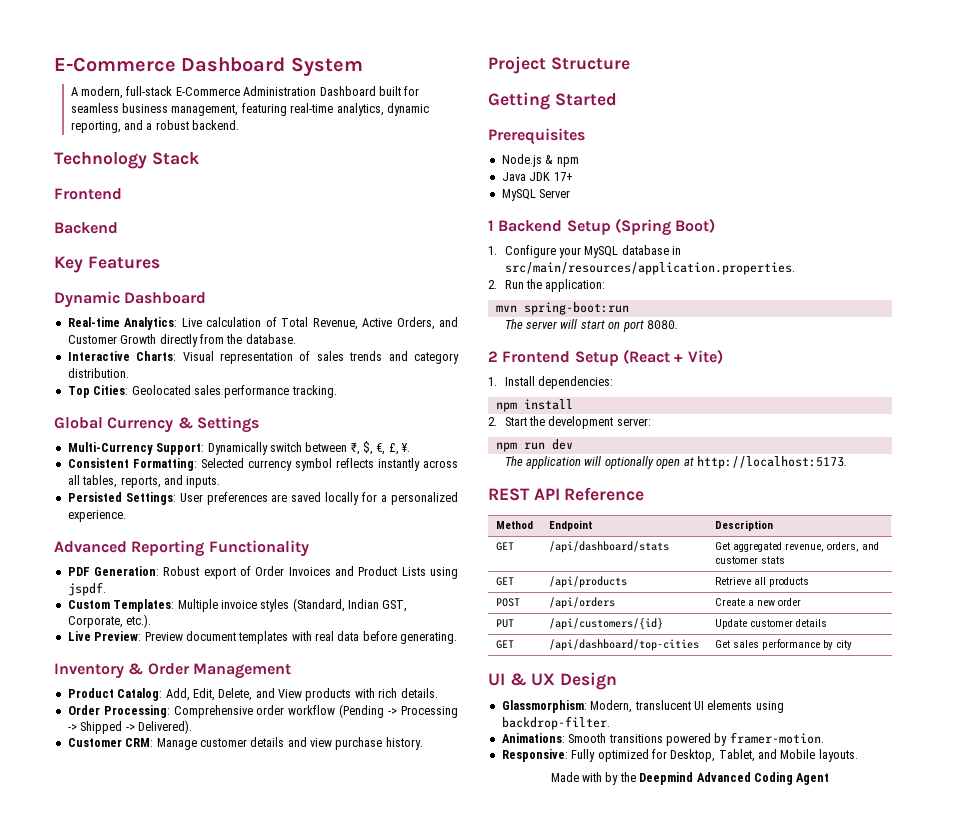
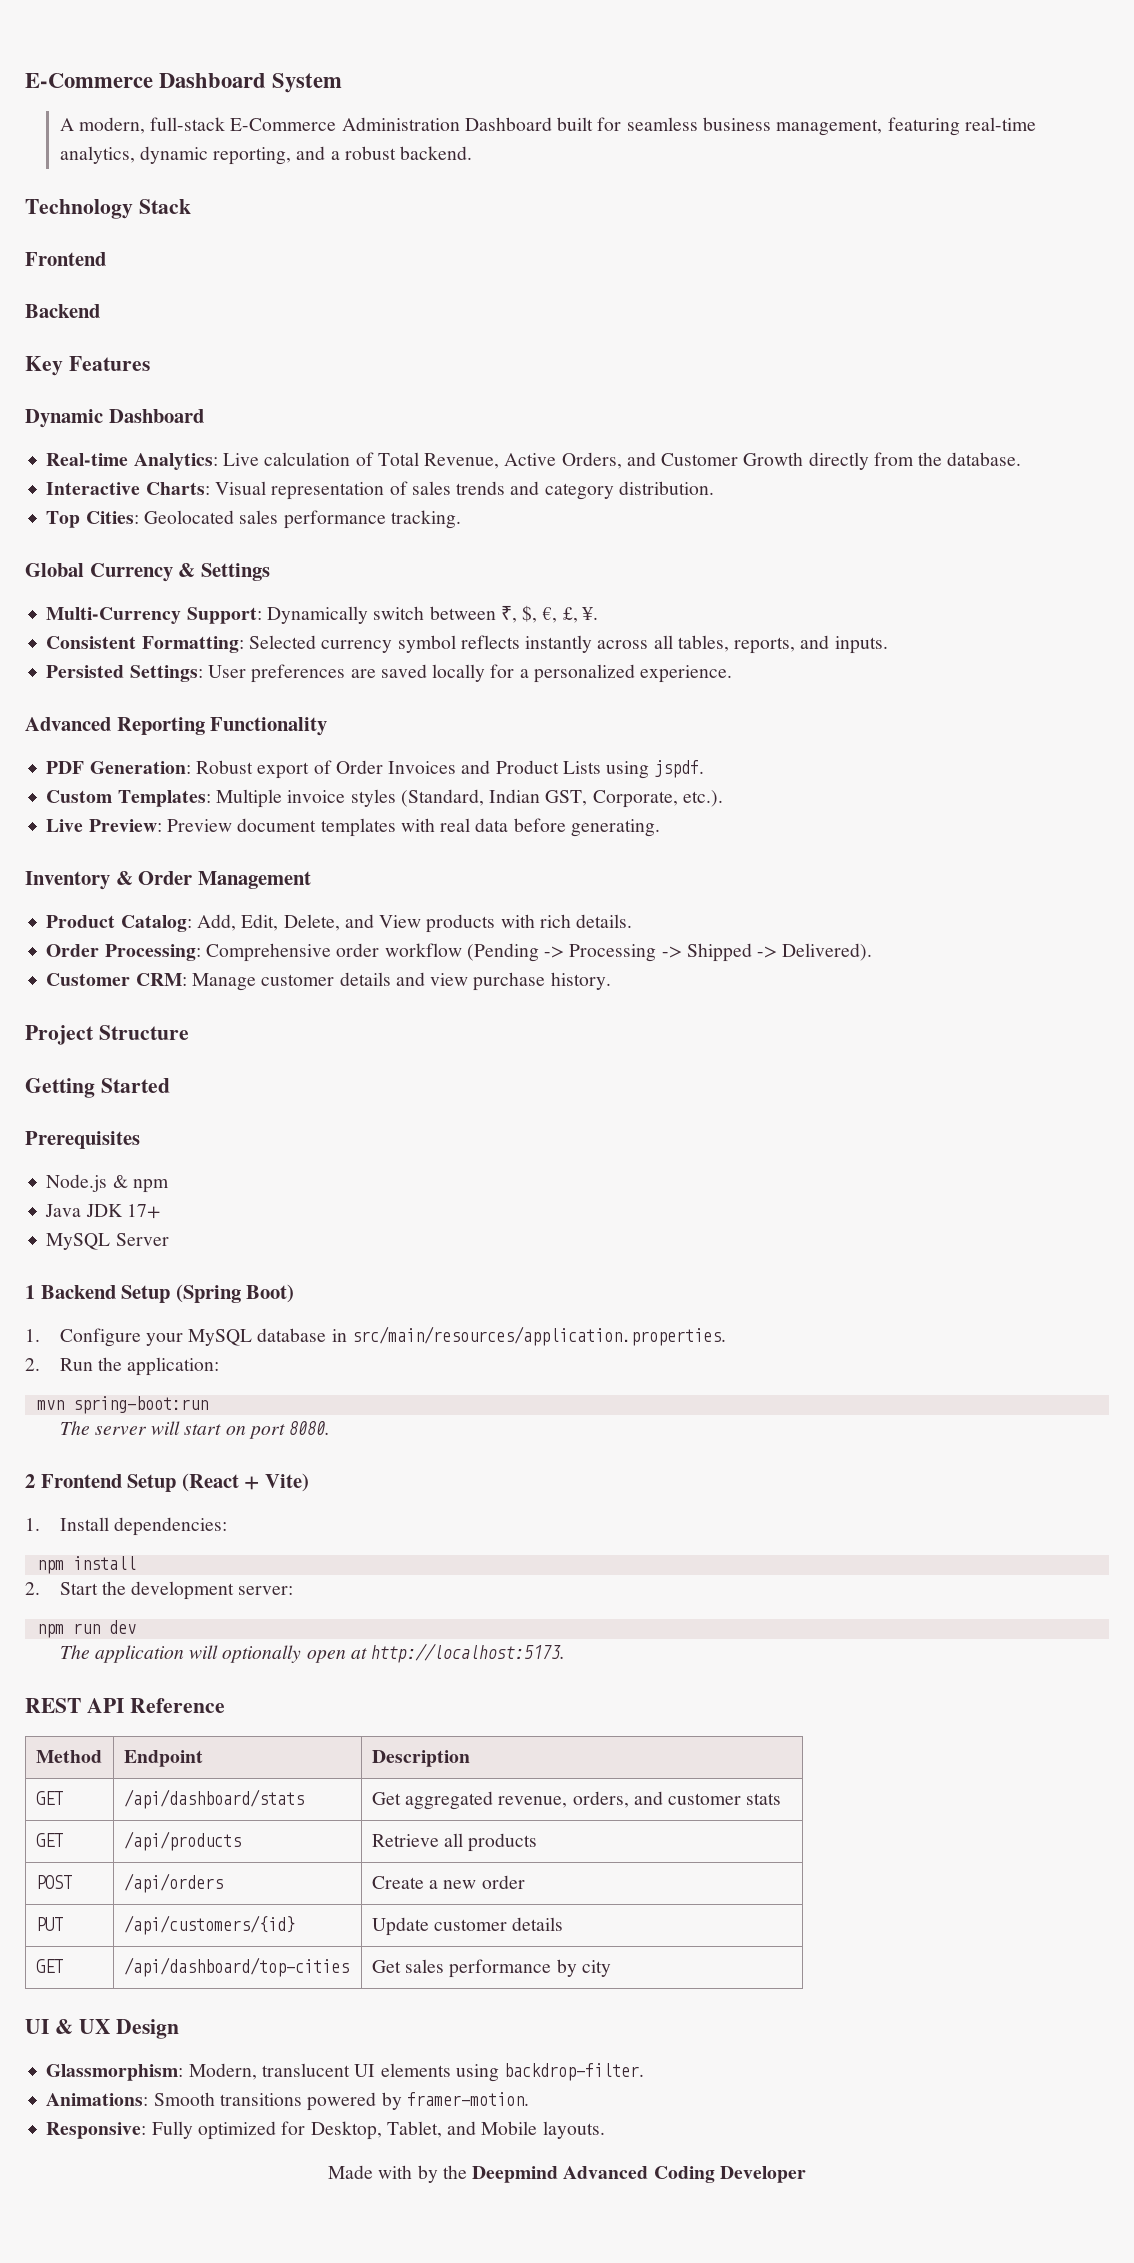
[796,773,830,785] Agent -> [719,2166,806,2183] Developer

